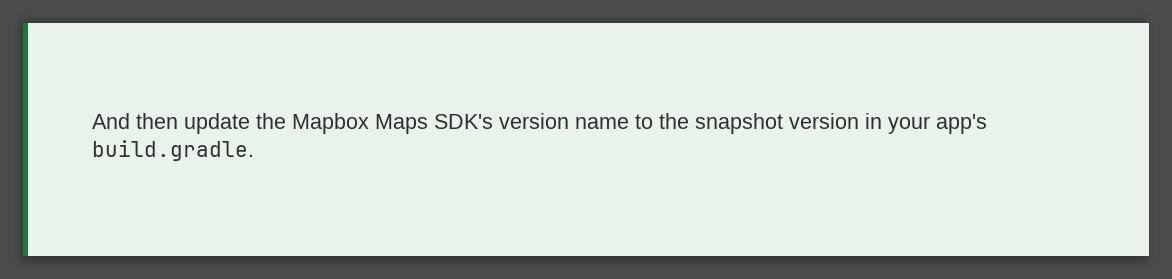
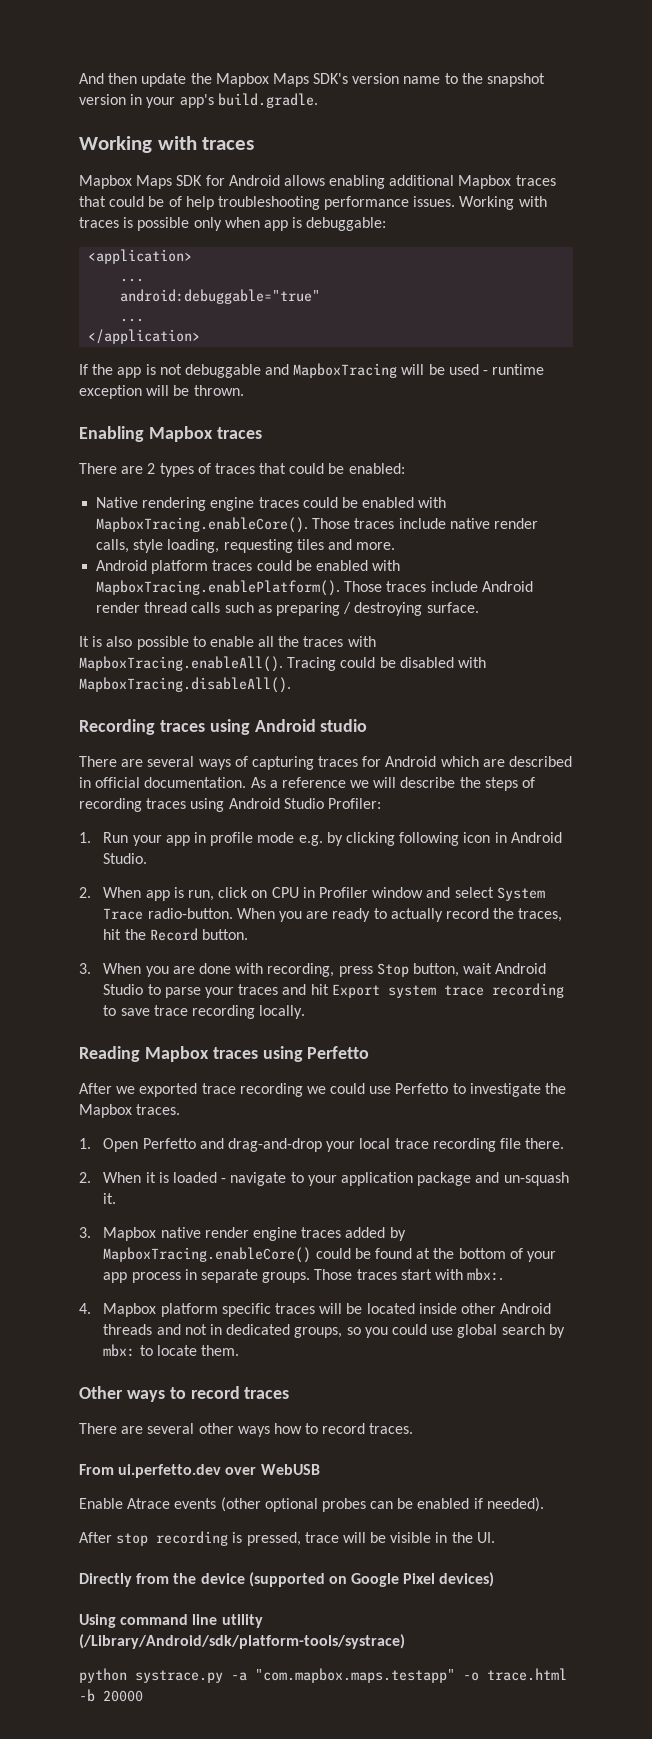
(254, 150) none -> [79,136,255,153] [79,175,556,189] [79,196,547,210] [79,217,387,231] [88,249,193,264] [120,278,145,282] [120,289,321,304] [120,318,145,322] [88,329,201,344] [79,363,545,378] [79,385,244,399] [79,426,262,442] [79,463,405,477] [96,497,447,511] [96,517,538,533] [96,539,396,553] [96,560,401,574] [96,580,533,596] [96,602,479,616] [79,636,376,650] [79,656,486,672] [79,677,291,693] [79,719,368,735] [79,756,573,770] [79,777,536,791] [79,798,381,812] [79,832,562,846] [103,853,148,864] [79,887,545,901] [103,908,563,922] [103,928,249,941] [79,963,547,977] [103,983,564,998] [103,1005,306,1019] [79,1046,370,1062] [79,1083,567,1097] [79,1104,181,1118] [79,1138,565,1152] [79,1172,569,1186] [103,1193,117,1204] [79,1227,406,1241] [103,1247,556,1263] [103,1268,504,1283] [79,1303,552,1317] [103,1324,565,1338] [103,1344,240,1357] [79,1386,290,1402] [79,1423,414,1437] [79,1464,320,1478] [79,1497,544,1512] [79,1531,495,1546] [79,1572,495,1587] [79,1614,263,1628] [79,1634,405,1649] [79,1668,567,1683] [79,1689,143,1702] // Working with traces // Mapbox Maps SDK for Android allows enabling additional Mapbox traces that could be of help troubleshooting performance issues. Working with traces is possible only when app is debuggable: // <application> // ... // android:debuggable="true" // ... // </application> // If the app is not debuggable and MapboxTracing will be used - runtime exception will be thrown. // Enabling Mapbox traces // There are 2 types of traces that could be enabled: // Native rendering engine traces could be enabled with MapboxTracing.enableCore(). Those traces include native render calls, style loading, requesting tiles and more. // Android platform traces could be enabled with MapboxTracing.enablePlatform(). Those traces include Android render thread calls such as preparing / destroying surface. // It is also possible to enable all the traces with MapboxTracing.enableAll(). Tracing could be disabled with MapboxTracing.disableAll(). // Recording traces using Android studio // There are several ways of capturing traces for Android which are described in official documentation. As a reference we will describe the steps of recording traces using Android Studio Profiler: // 1. Run your app in profile mode e.g. by clicking following icon in Android Studio. // 2. When app is run, click on CPU in Profiler window and select System Trace radio-button. When you are ready to actually record the traces, hit the Record button. // 3. When you are done with recording, press Stop button, wait Android Studio to parse your traces and hit Export system trace recording to save trace recording locally. // Reading Mapbox traces using Perfetto // After we exported trace recording we could use Perfetto to investigate the Mapbox traces. // 1. Open Perfetto and drag-and-drop your local trace recording file there. // 2. When it is loaded - navigate to your application package and un-squash it. // 3. Mapbox native render engine traces added by MapboxTracing.enableCore() could be found at the bottom of your app process in separate groups. Those traces start with mbx:. // 4. Mapbox platform specific traces will be located inside other Android threads and not in dedicated groups, so you could use global search by mbx: to locate them. // Other ways to record traces // There are several other ways how to record traces. // From ui.perfetto.dev over WebUSB // Enable Atrace events (other optional probes can be enabled if needed). // After stop recording is pressed, trace will be visible in the UI. // Directly from the device (supported on Google Pixel devices) // Using command line utility (/Library/Android/sdk/platform-tools/systrace) // python systrace.py -a "com.mapbox.maps.testapp" -o trace.html -b 20000

